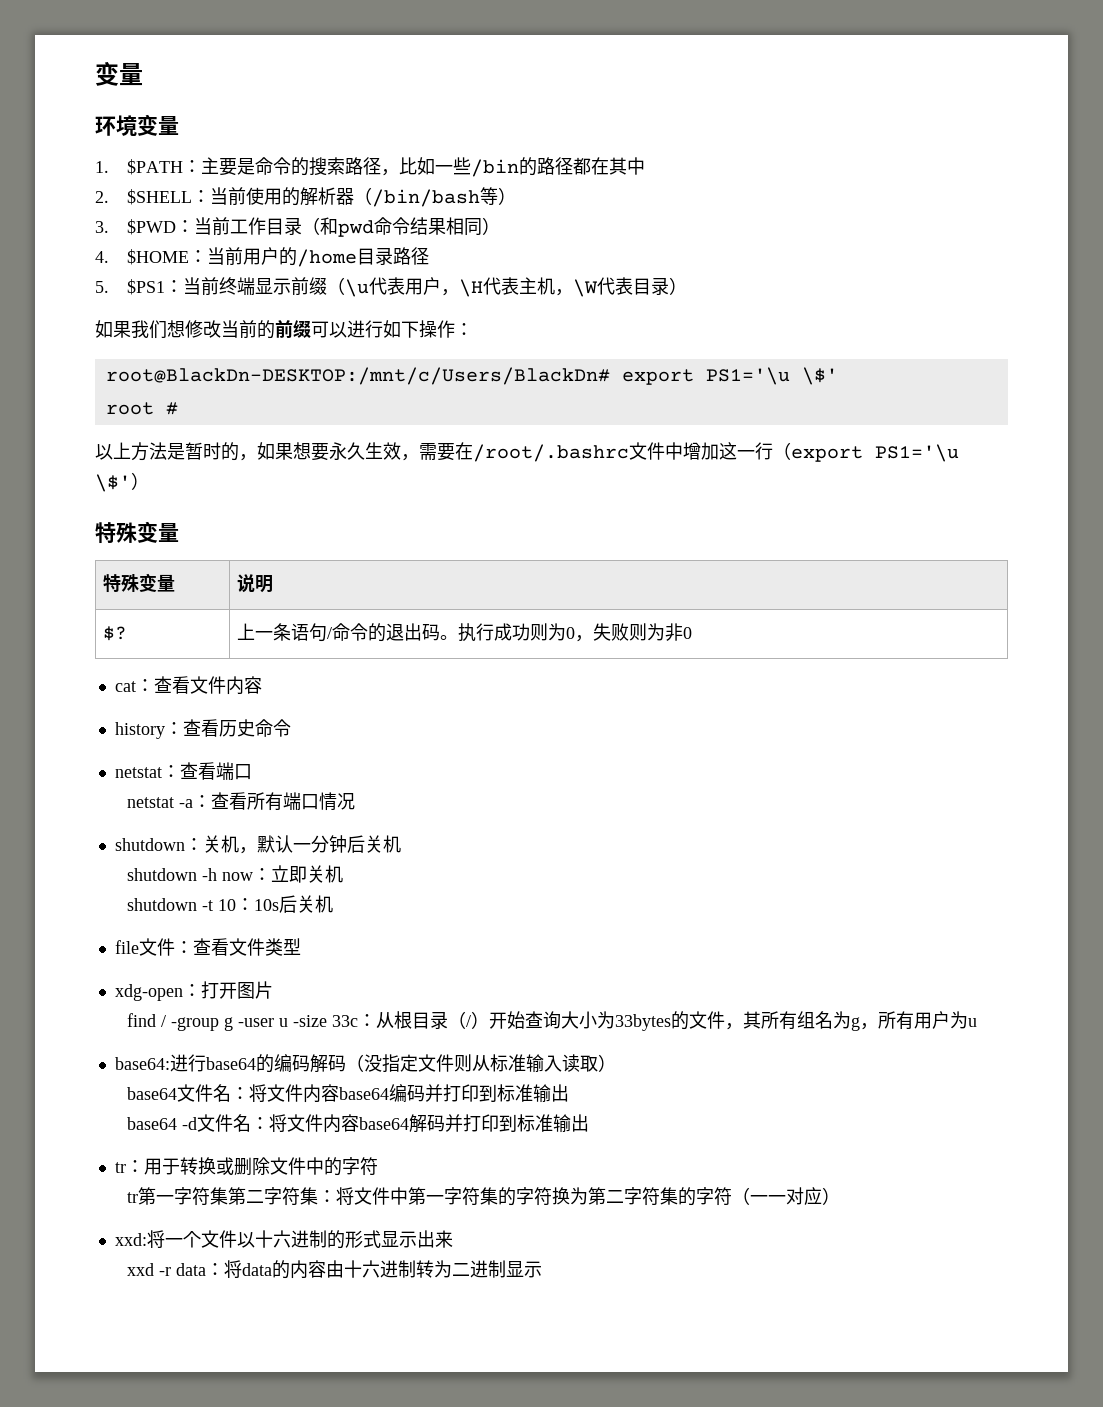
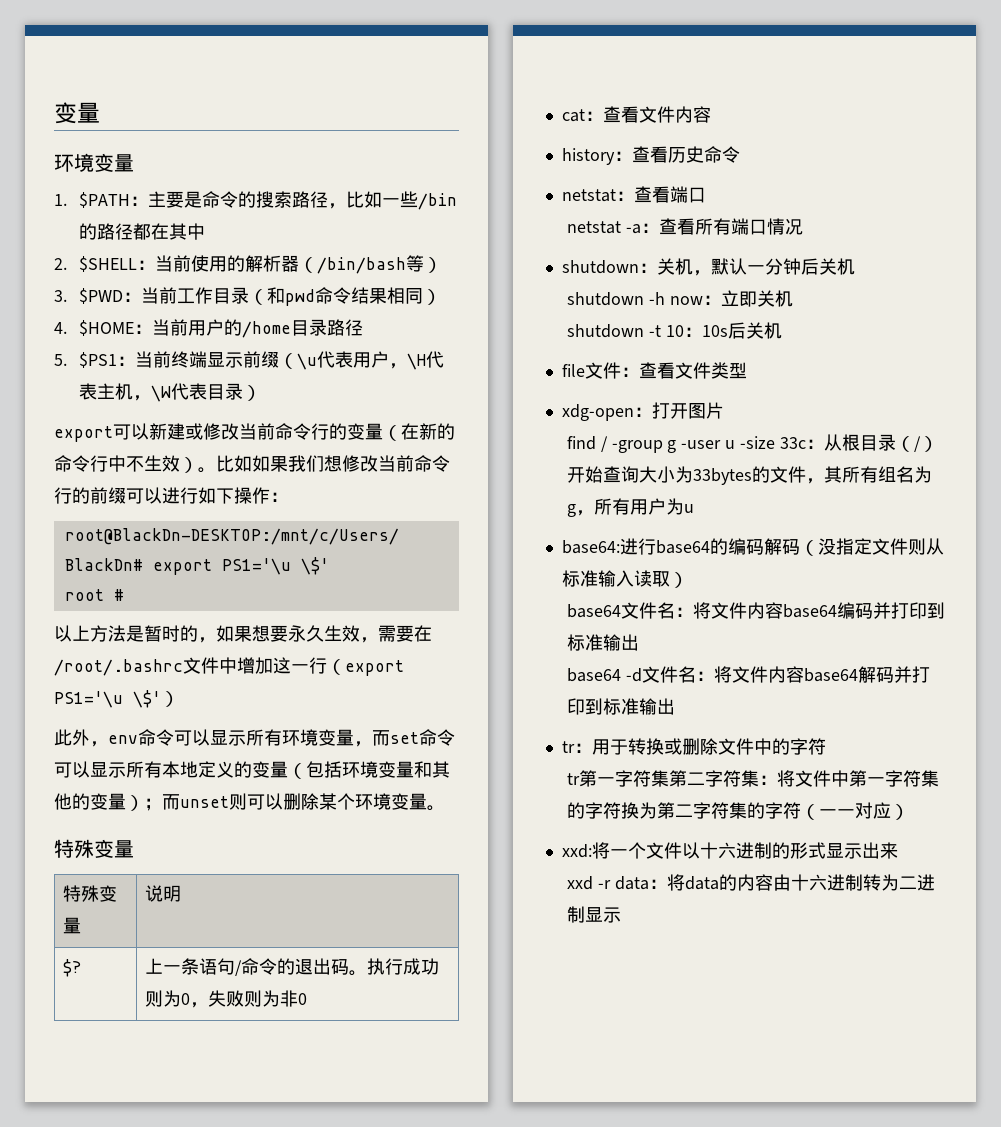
(687, 286) none -> [54,423,455,442] [54,455,252,473] export可以新建或修改当前命令行的变量（在新的命令行中不生效）。比如
(257, 329) none -> [414,455,450,472] [54,487,72,504] 命令行
(149, 481) none -> [54,729,455,747] [54,761,450,779] [54,793,445,811] // 此外，env命令可以显示所有环境变量，而set命令可以显示所有本地定义的变量（包括环境变量和其他的变量）；而unset则可以删除某个环境变量。

